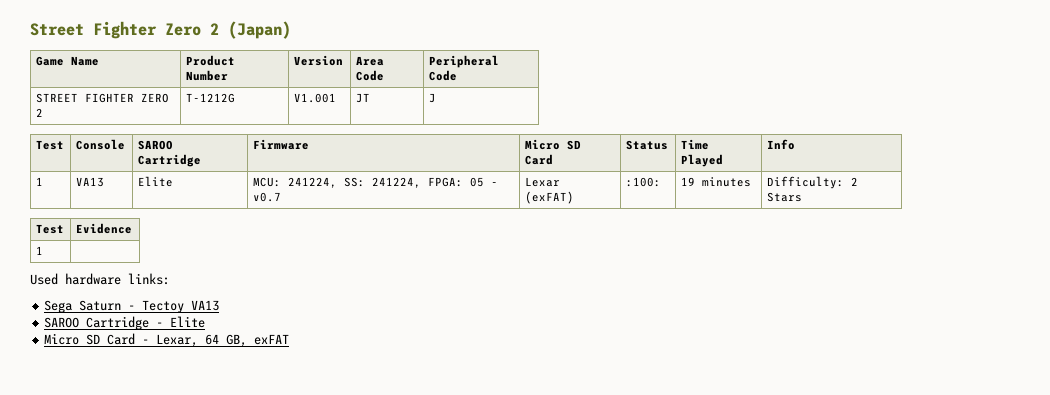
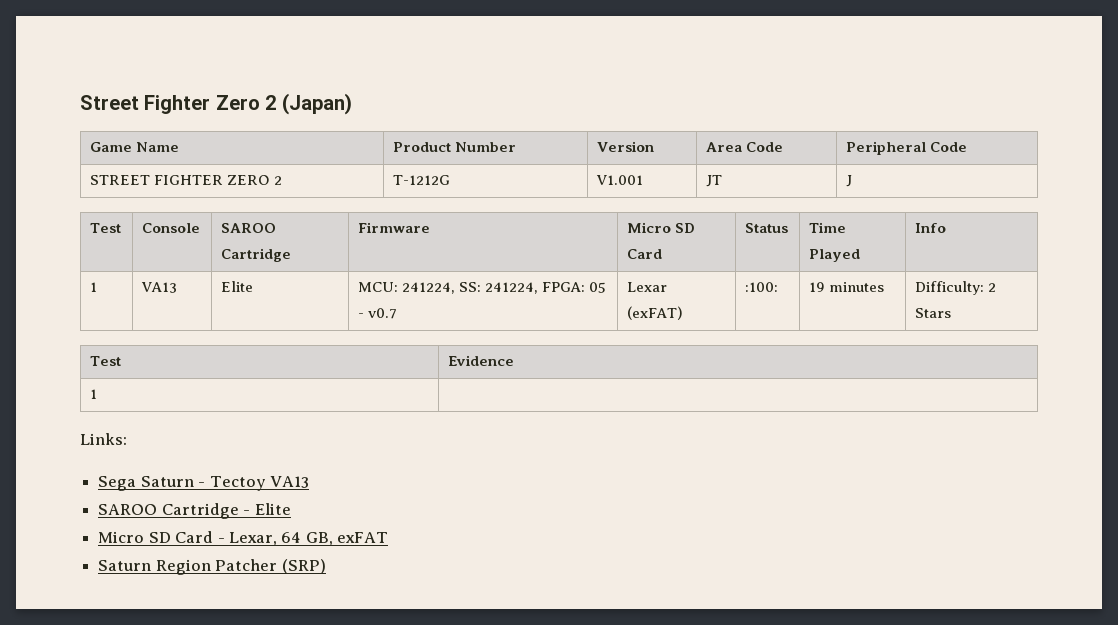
[30,273,170,285] Used hardware links: -> [80,433,127,445] Links:
(290, 339) none -> [98,559,326,575] // Saturn Region Patcher (SRP)

